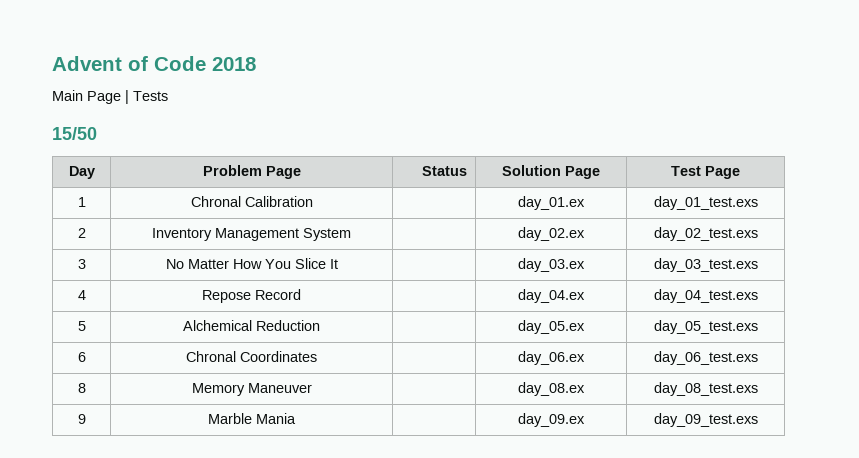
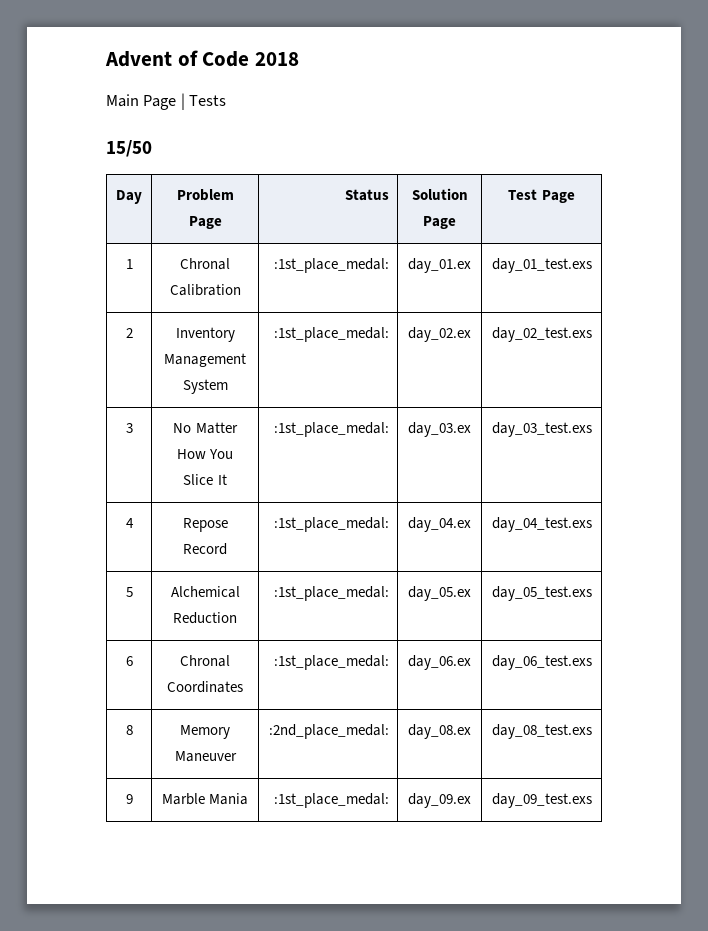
(313, 201) none -> [273,258,389,273] :1st_place_medal:
(351, 234) none -> [273,327,389,342] :1st_place_medal:
(338, 264) none -> [273,422,389,437] :1st_place_medal:
(301, 294) none -> [273,517,389,532] :1st_place_medal:
(320, 325) none -> [273,586,389,601] :1st_place_medal:
(317, 356) none -> [273,655,389,670] :1st_place_medal:
(312, 388) none -> [268,724,389,739] :2nd_place_medal:
(296, 418) none -> [273,793,389,808] :1st_place_medal:

